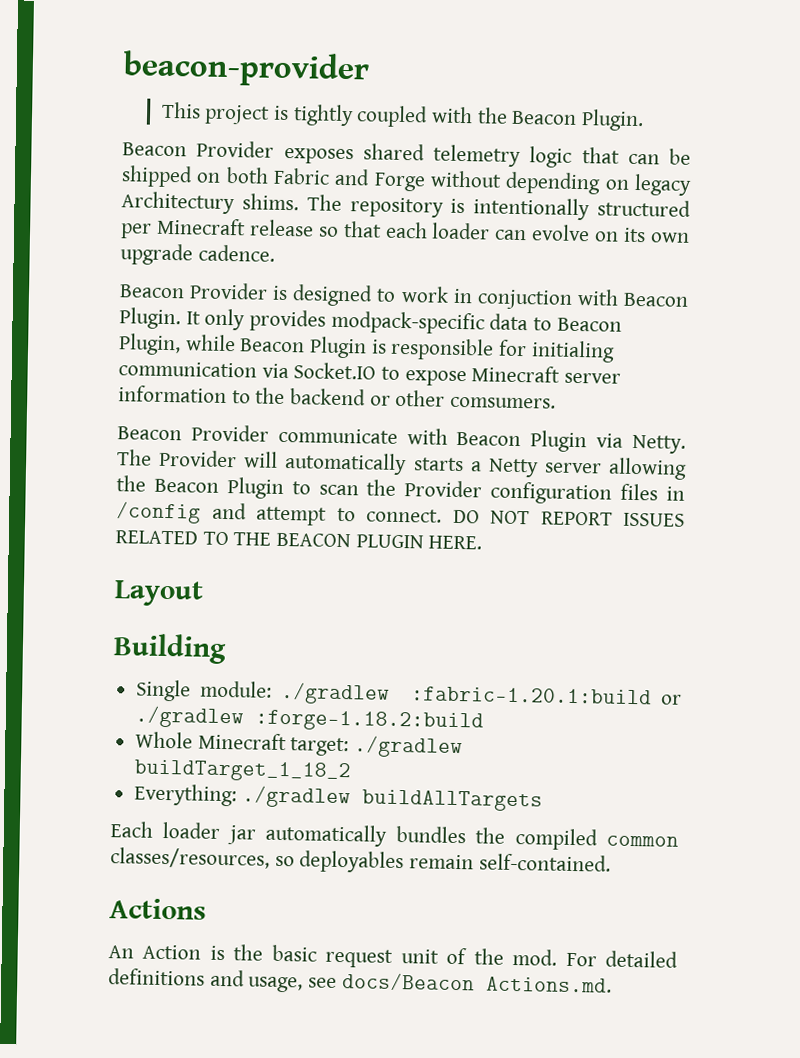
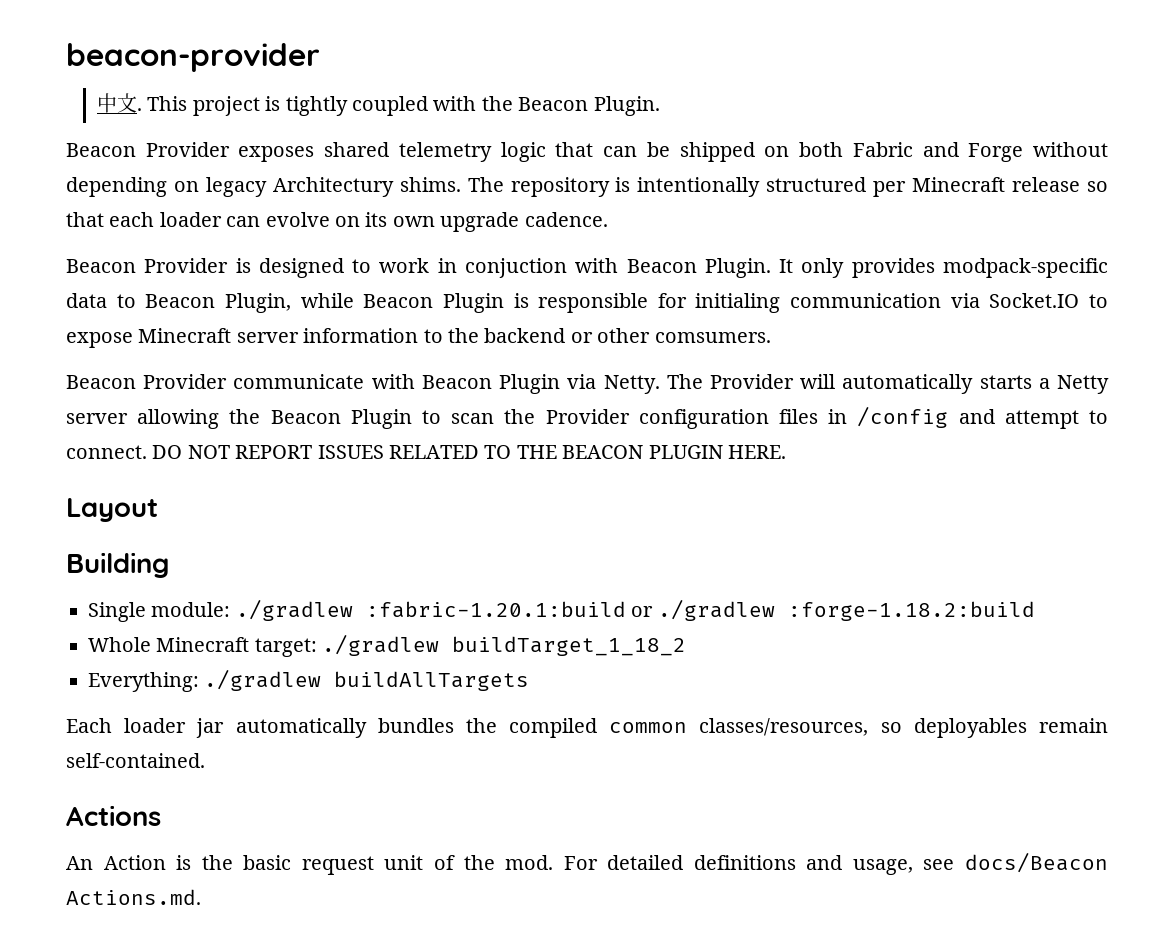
(370, 69) none -> [96,93,142,113] 中文.

